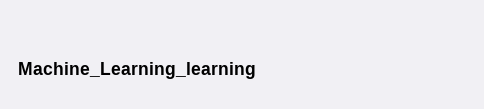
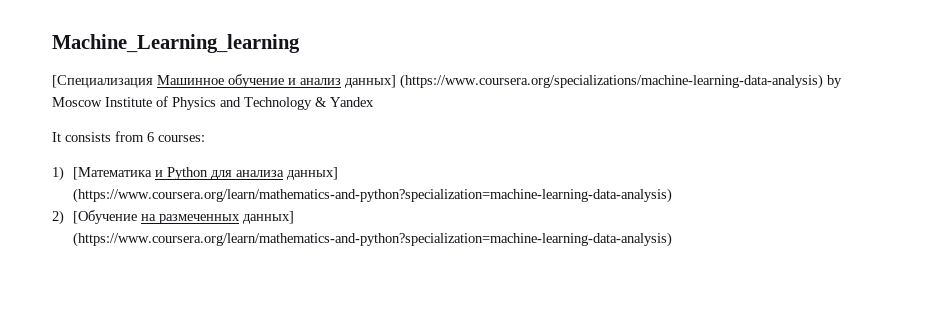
(256, 70) none -> [52,74,842,89] [52,96,374,110] [52,131,205,142] [52,166,339,181] [73,188,673,203] [52,210,295,225] [73,232,673,247] // [Специализация Машинное обучение и анализ данных] (https://www.coursera.org/specializations/machine-learning-data-analysis) by Moscow Institute of Physics and Technology & Yandex // It consists from 6 courses: // 1) [Математика и Python для анализа данных] (https://www.coursera.org/learn/mathematics-and-python?specialization=machine-learning-data-analysis) // 2) [Обучение на размеченных данных] (https://www.coursera.org/learn/mathematics-and-python?specialization=machine-learning-data-analysis)

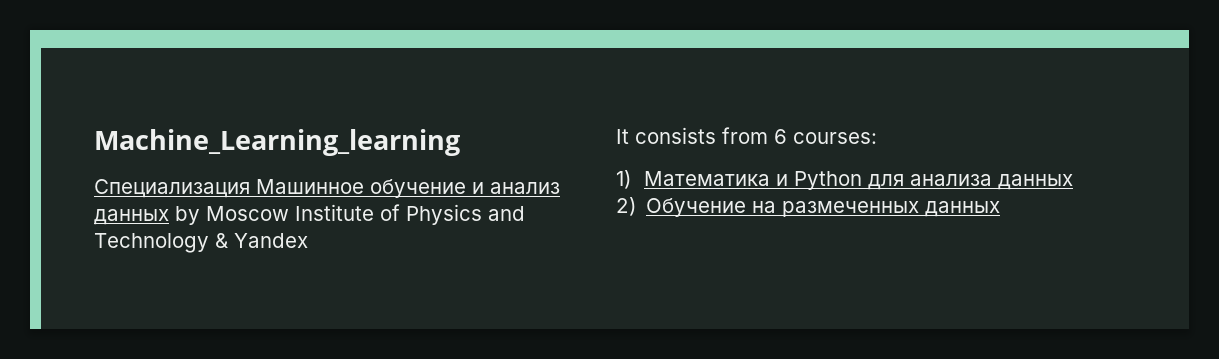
[52,75,153,88] [Специализация -> [94,179,250,198] Специализация
[345,74,823,89] данных] (https://www.coursera.org/specializations/machine-learning-data-analysis) -> [94,209,169,225] данных
[73,167,153,180] [Математика -> [643,171,770,186] Математика
[287,167,339,180] [73,188,673,203] данных] (https://www.coursera.org/learn/mathematics-and-python?specialization=machine-learning-data-analysis) -> [997,174,1073,190] данных
[73,210,138,224] [Обучение -> [646,198,747,217] Обучение
[243,211,295,224] [73,232,673,247] данных] (https://www.coursera.org/learn/mathematics-and-python?specialization=machine-learning-data-analysis) -> [925,201,1001,217] данных

